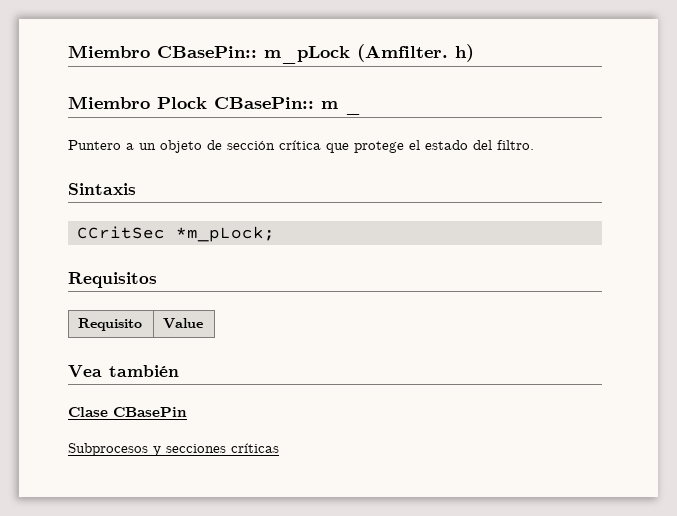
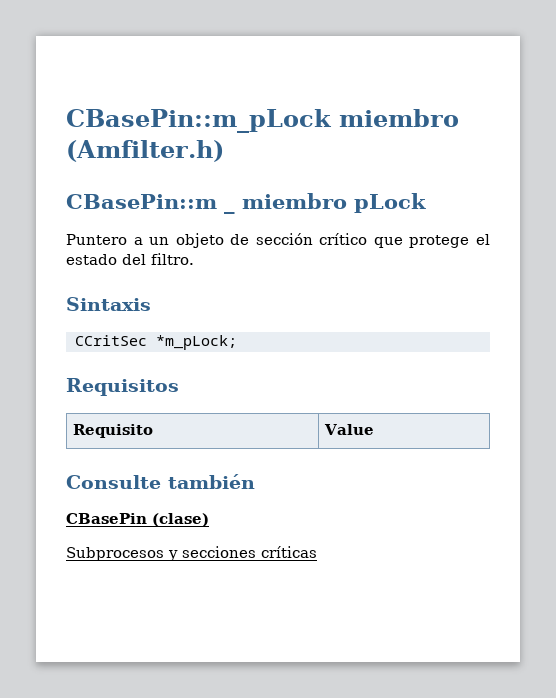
[68,44,474,64] [68,96,338,109] Miembro CBasePin:: m_pLock (Amfilter. h) // Miembro Plock CBasePin:: m -> [66,109,459,133] [66,140,224,162] [66,194,217,209] CBasePin::m_pLock miembro (Amfilter.h) // CBasePin::m
(361, 112) none -> [242,193,426,213] miembro pLock
[279,140,321,150] crítica -> [319,233,368,245] crítico
[68,365,102,377] Vea -> [66,475,161,489] Consulte
[68,407,108,417] Clase -> (255, 481) none
(187, 412) none -> [152,513,209,527] (clase)

